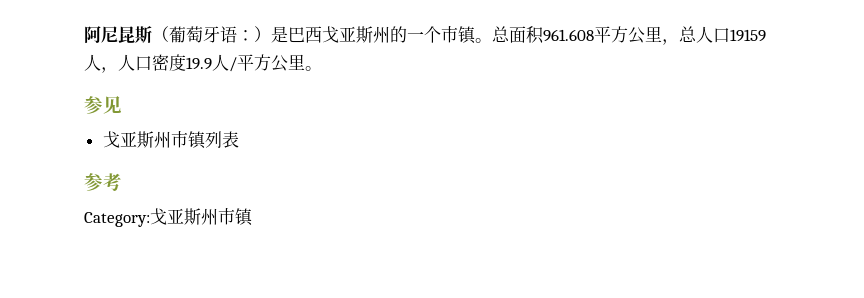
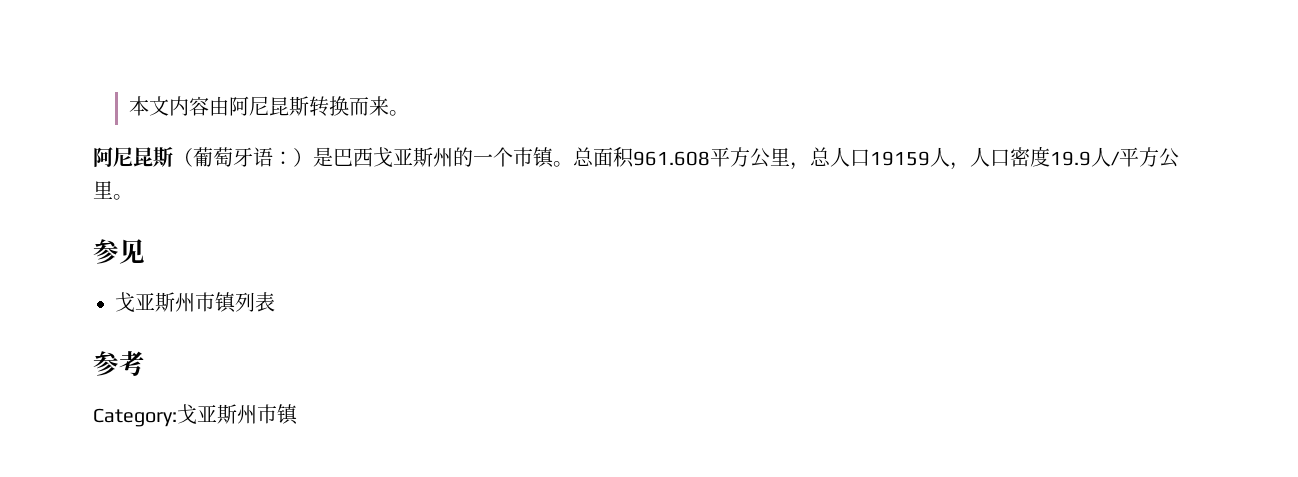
(84, 35) none -> [129,96,410,117] 本文内容由阿尼昆斯转换而来。 //

